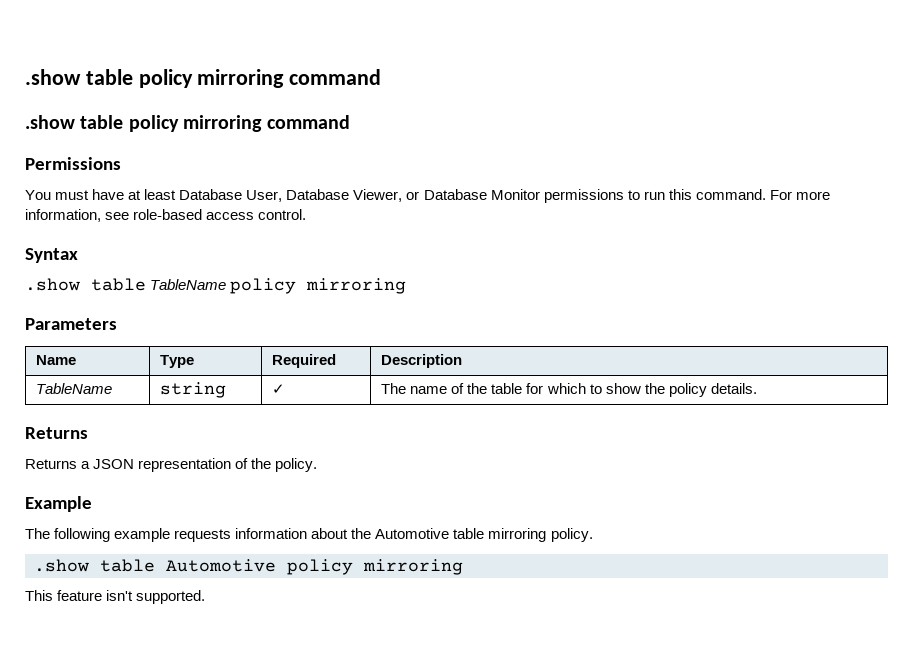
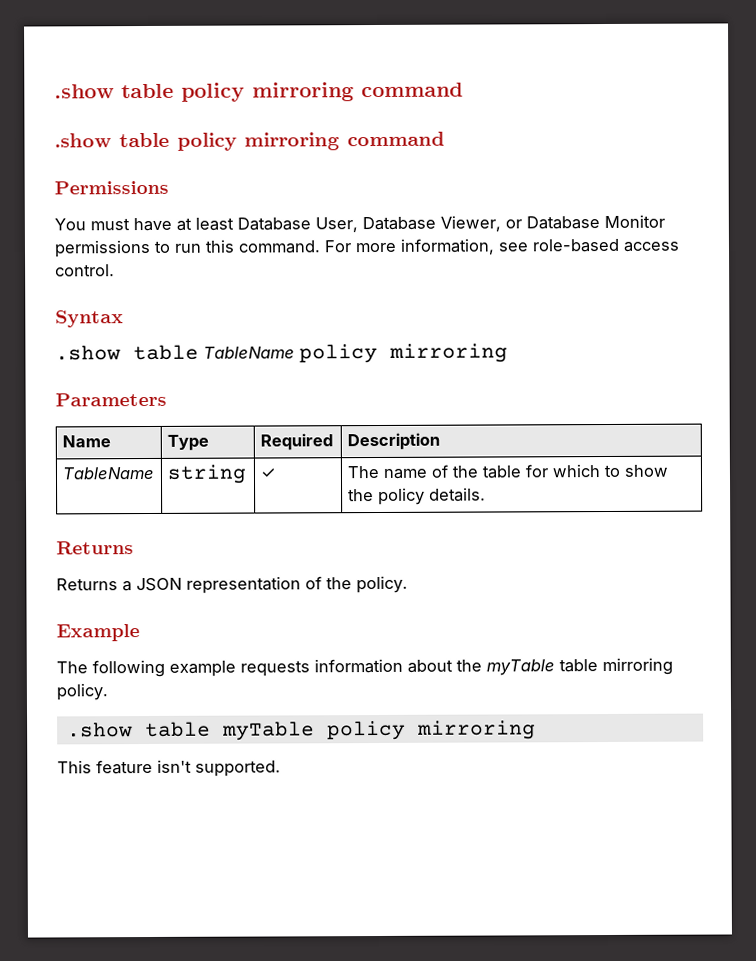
[375,528,450,539] Automotive -> [486,659,555,676] myTable
[166,559,276,572] Automotive -> [221,721,315,741] myTable

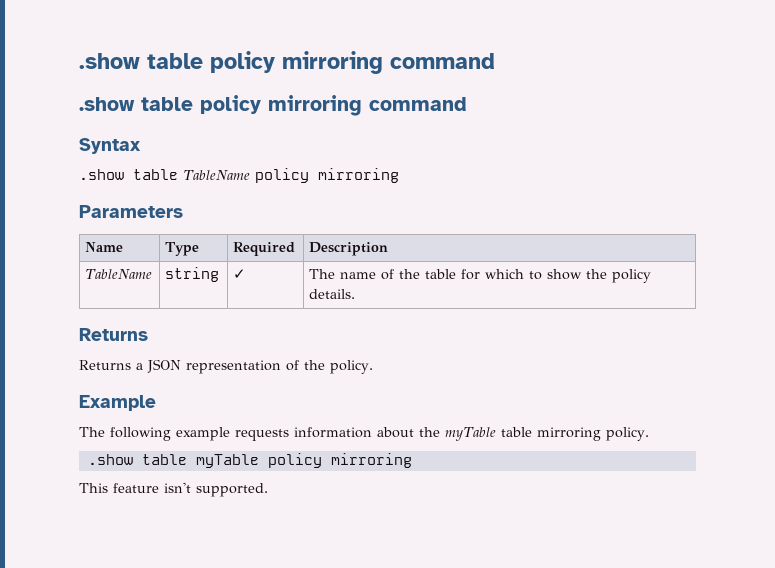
[54,180,169,195] [54,214,665,233] [54,238,680,258] [55,264,115,277] // Permissions // You must have at least Database User, Database Viewer, or Database Monitor permissions to run this command. For more information, see role-based access control. -> (467, 104) none

